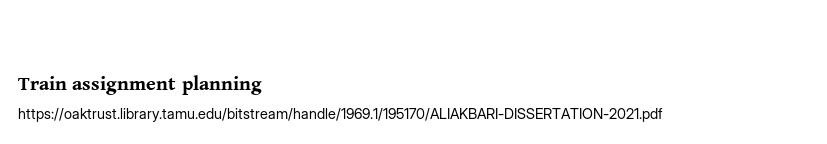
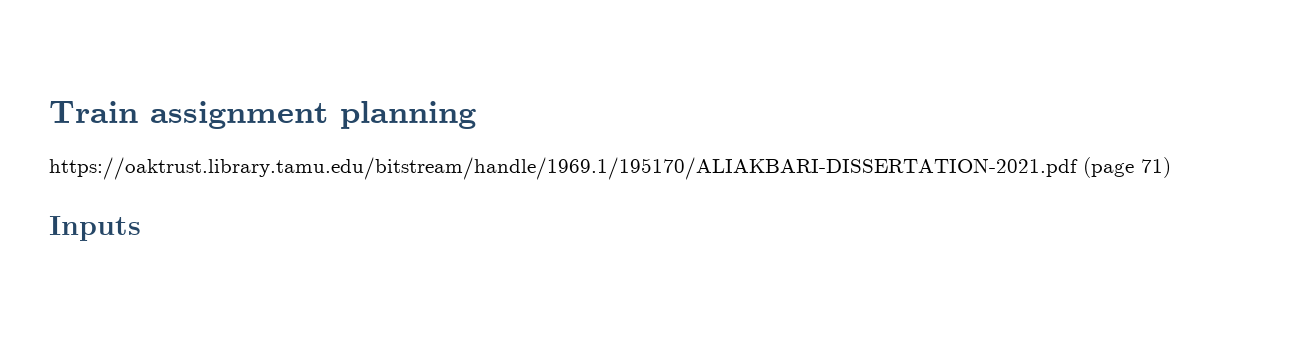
(663, 115) none -> [1083,157,1171,178] [49,216,141,241] (page 71) // Inputs

